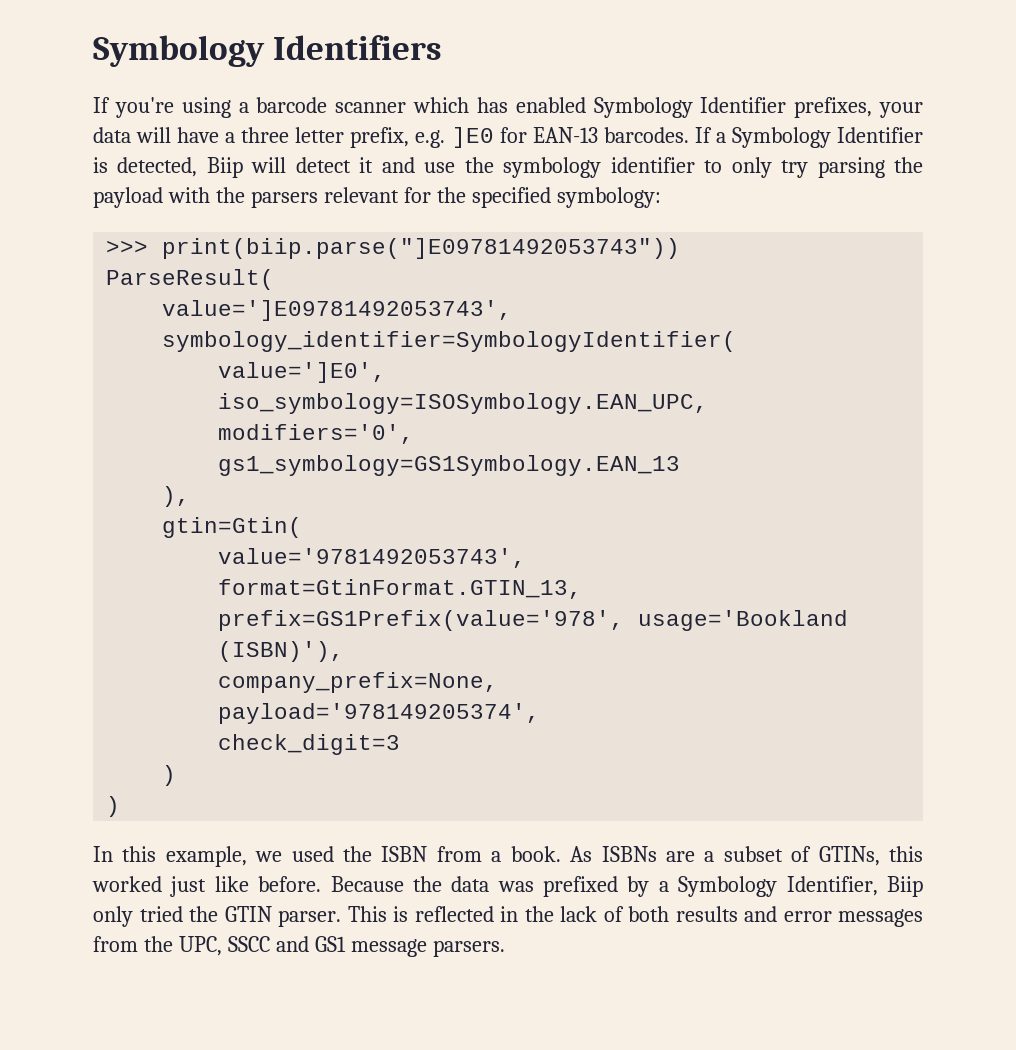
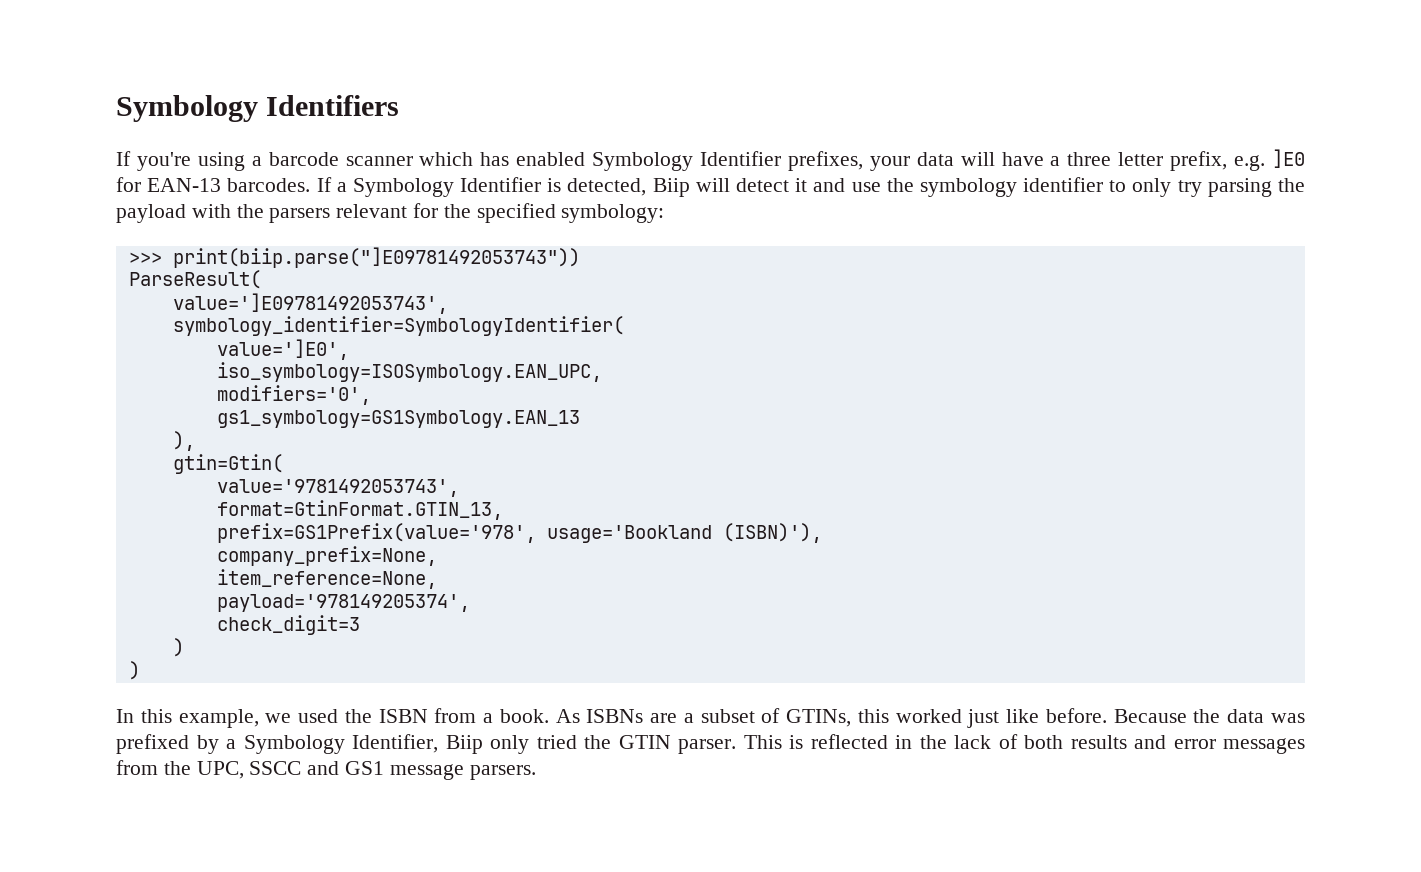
(499, 682) none -> [216,569,437,589] // item_reference=None,

